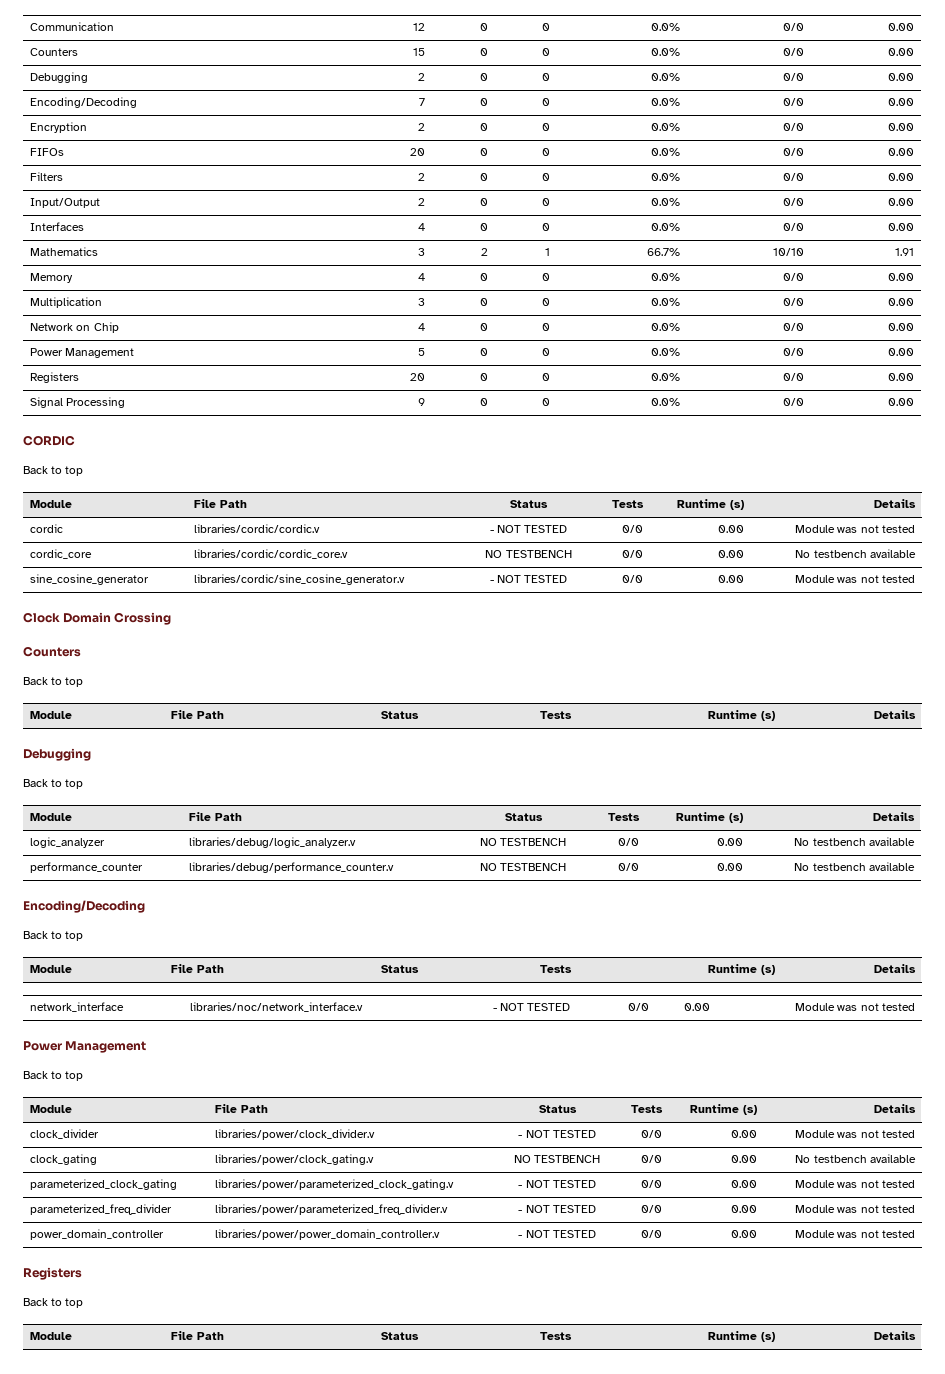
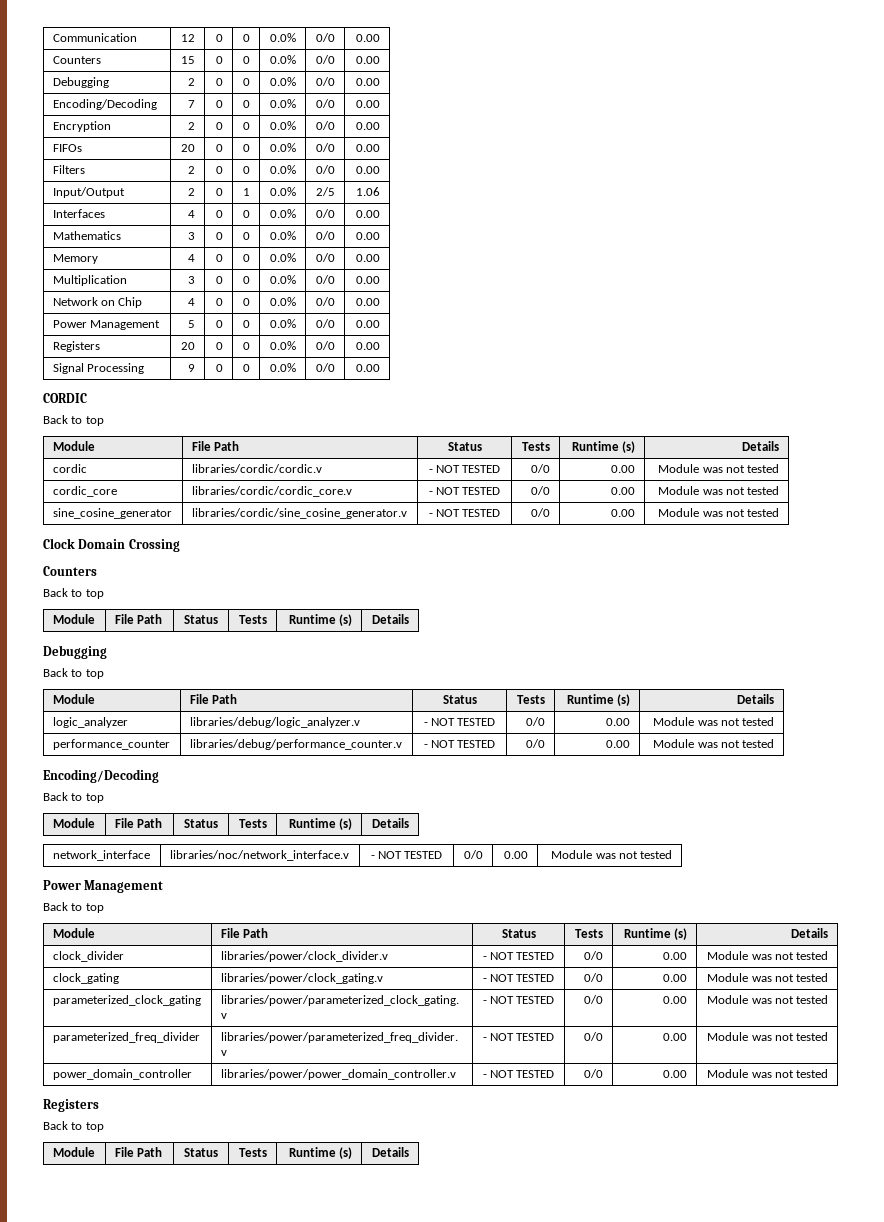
[541,198,550,206] [650,198,680,206] [782,198,804,206] [887,198,914,206] 0 | 0.0% | 0/0 | 0.00 -> [243,188,251,196] [270,187,297,196] [316,187,336,196] [356,187,381,196] 1 | 0.0% | 2/5 | 1.06
[480,248,488,256] [544,248,550,256] [646,248,680,256] [772,248,804,256] [894,248,914,256] 2 | 1 | 66.7% | 10/10 | 1.91 -> [216,232,224,240] [243,232,251,240] [270,231,297,240] [316,231,336,240] [356,232,381,240] 0 | 0 | 0.0% | 0/0 | 0.00
[485,550,572,558] [621,550,643,558] [717,550,744,558] [795,549,916,558] NO TESTBENCH | 0/0 | 0.00 | No testbench available -> [428,487,501,495] [531,486,551,495] [611,487,636,495] [658,486,780,495] - NOT TESTED | 0/0 | 0.00 | Module was not tested
[479,838,567,846] [617,838,639,846] [716,838,743,846] [794,837,915,846] NO TESTBENCH | 0/0 | 0.00 | No testbench available -> [423,718,496,726] [526,717,546,726] [606,718,631,726] [653,717,775,726] - NOT TESTED | 0/0 | 0.00 | Module was not tested
[479,863,567,871] [617,863,639,871] [716,863,743,871] [794,862,915,871] NO TESTBENCH | 0/0 | 0.00 | No testbench available -> [423,740,496,748] [526,739,546,748] [606,740,631,748] [653,739,775,748] - NOT TESTED | 0/0 | 0.00 | Module was not tested
[513,1155,601,1163] [640,1155,662,1163] [730,1155,757,1163] [795,1154,916,1163] NO TESTBENCH | 0/0 | 0.00 | No testbench available -> [482,974,555,982] [584,973,604,982] [663,974,688,982] [707,973,829,982] - NOT TESTED | 0/0 | 0.00 | Module was not tested

